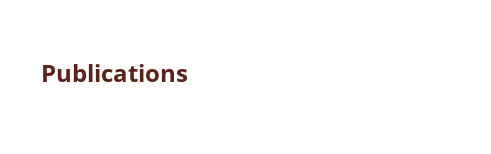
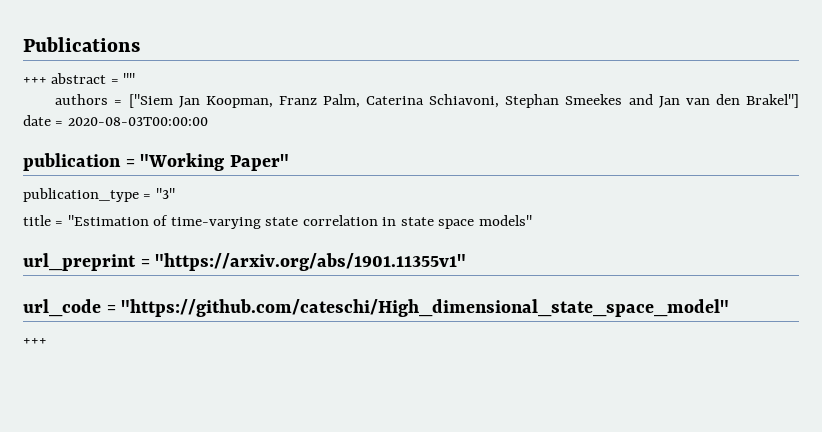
(188, 73) none -> [23,73,136,84] [55,94,799,108] [23,115,208,126] [23,153,290,171] [23,188,175,202] [23,215,532,229] [23,253,467,271] [23,299,730,317] [23,338,47,345] // +++ abstract = "" // authors = ["Siem Jan Koopman, Franz Palm, Caterina Schiavoni, Stephan Smeekes and Jan van den Brakel"] date = 2020-08-03T00:00:00 // publication = "Working Paper" // publication_type = "3" // title = "Estimation of time-varying state correlation in state space models" // url_preprint = "https://arxiv.org/abs/1901.11355v1" // url_code = "https://github.com/cateschi/High_dimensional_state_space_model" // +++

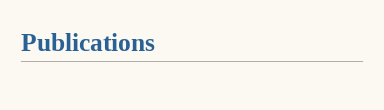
[23,73,136,84] [55,94,799,108] [23,115,208,126] [23,153,290,171] [23,188,175,202] [23,215,532,229] [23,253,467,271] [23,299,730,317] [23,338,47,345] // +++ abstract = "" // authors = ["Siem Jan Koopman, Franz Palm, Caterina Schiavoni, Stephan Smeekes and Jan van den Brakel"] date = 2020-08-03T00:00:00 // publication = "Working Paper" // publication_type = "3" // title = "Estimation of time-varying state correlation in state space models" // url_preprint = "https://arxiv.org/abs/1901.11355v1" // url_code = "https://github.com/cateschi/High_dimensional_state_space_model" // +++ -> (155, 42) none

